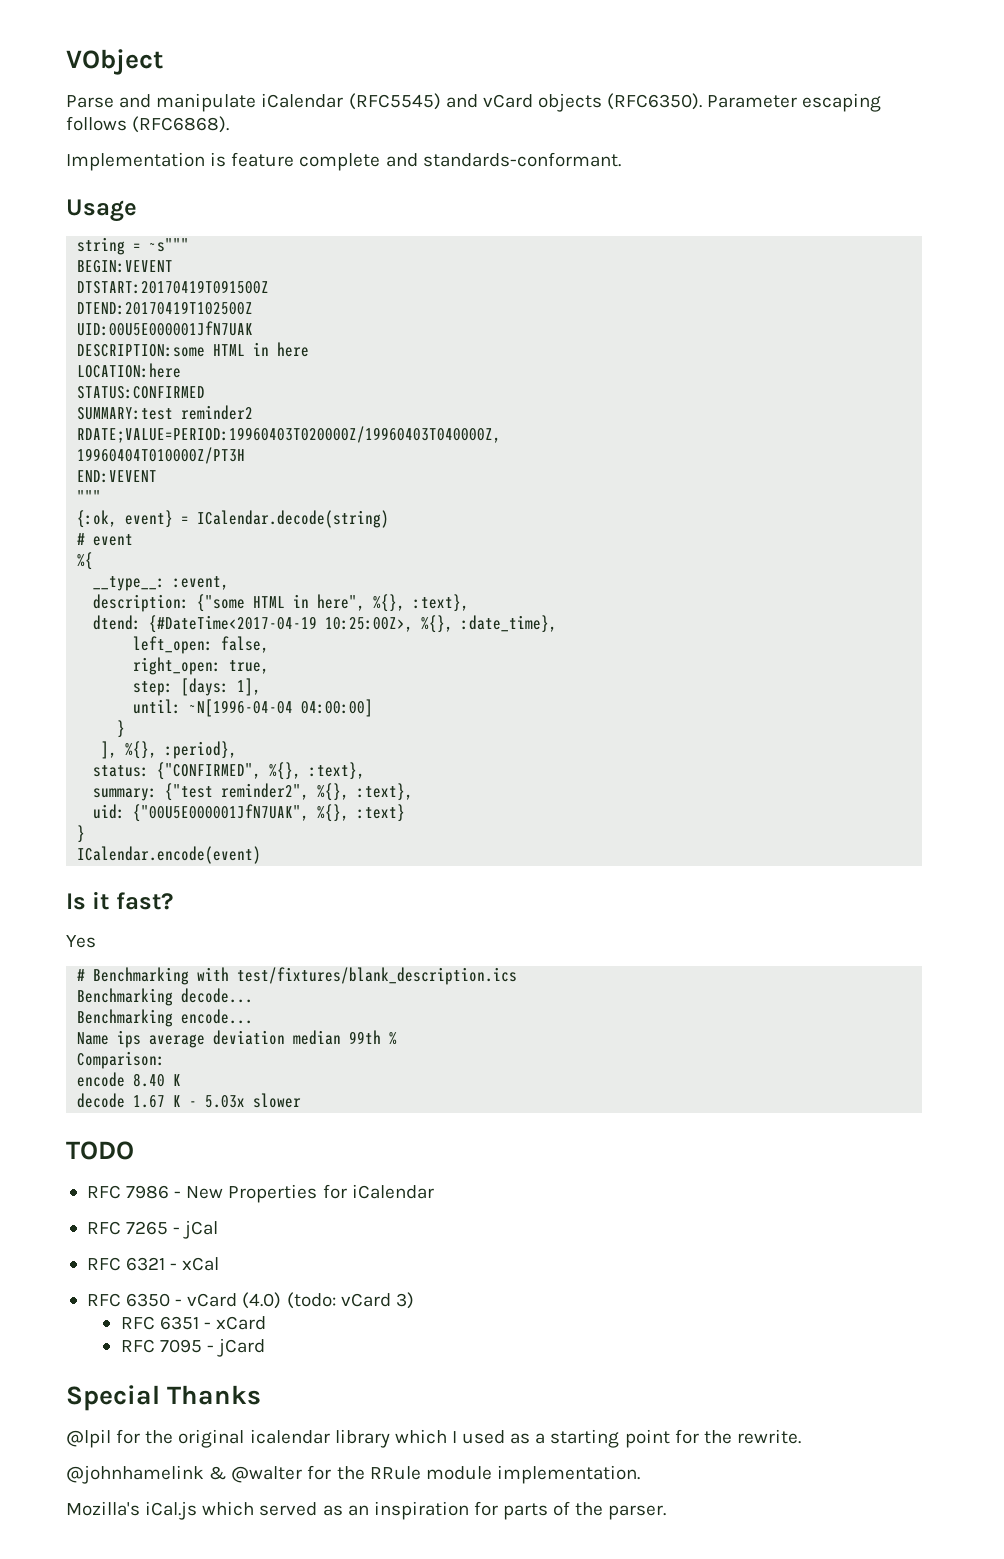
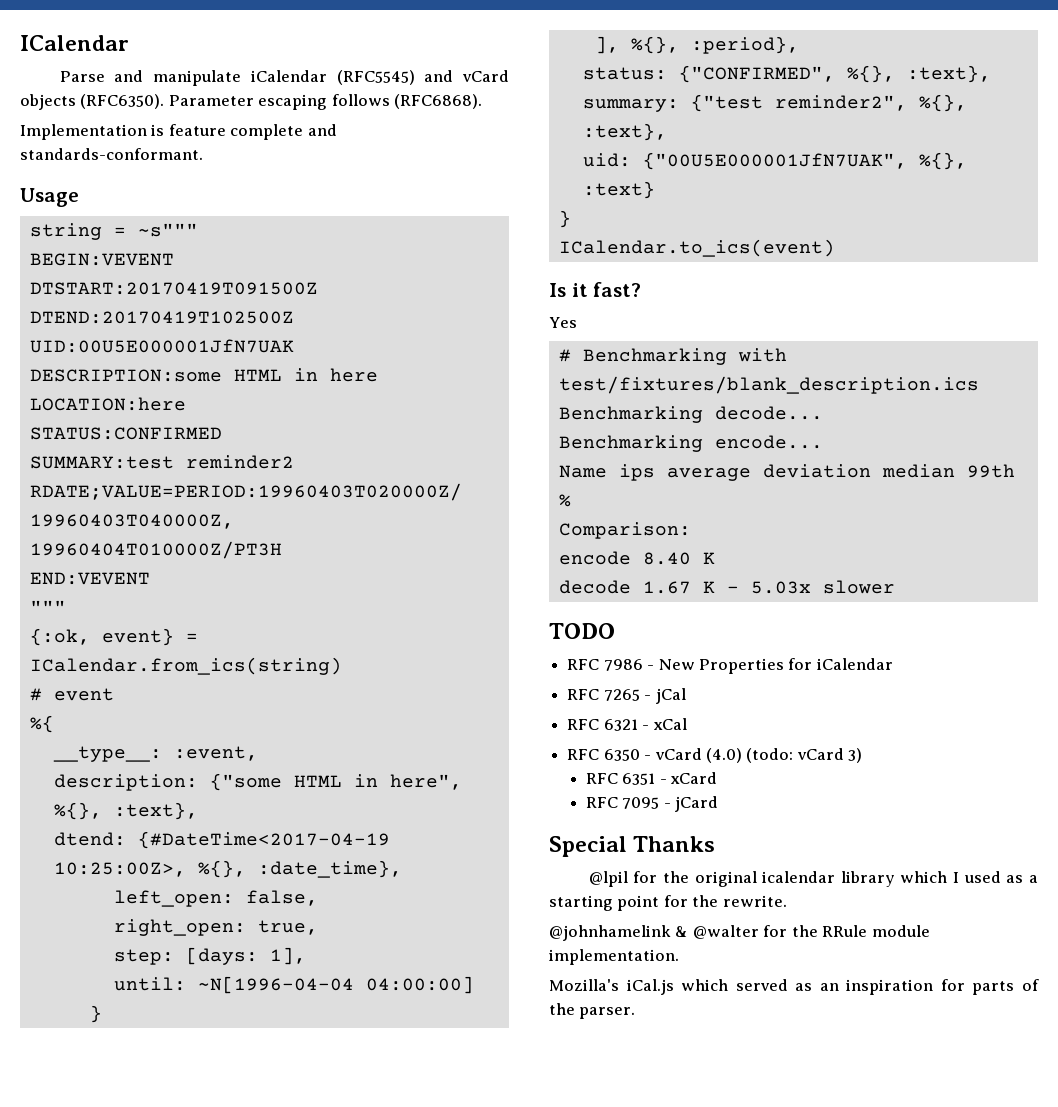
[66,49,163,75] VObject -> [20,35,129,51] ICalendar
[197,510,390,528] ICalendar.decode(string) -> [29,657,342,675] ICalendar.from_ics(string)
[77,846,262,864] ICalendar.encode(event) -> [558,239,835,257] ICalendar.to_ics(event)

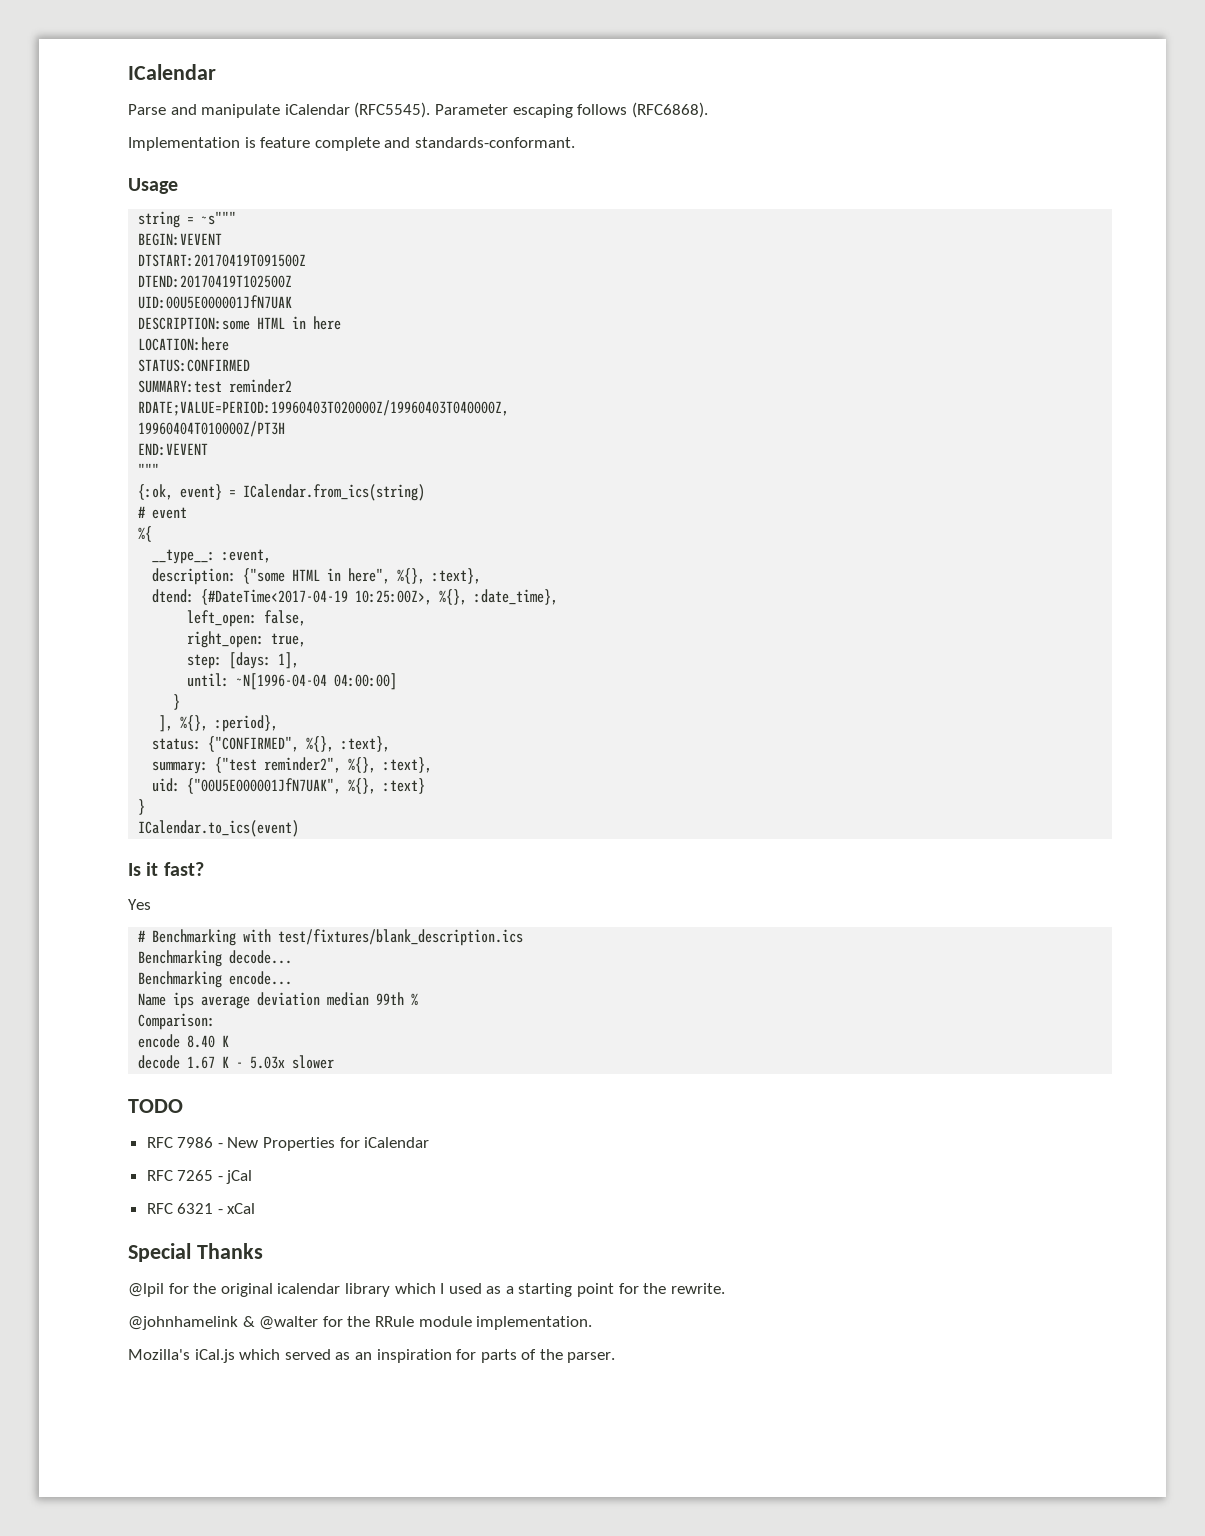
[336,70,509,85] [20,94,165,110] (RFC5545) and vCard objects (RFC6350). -> [354,102,431,118] (RFC5545).
[567,748,863,763] [586,772,718,785] [586,796,719,812] // RFC 6350 - vCard (4.0) (todo: vCard 3) // RFC 6351 - xCard // RFC 7095 - jCard -> (256, 1208) none

